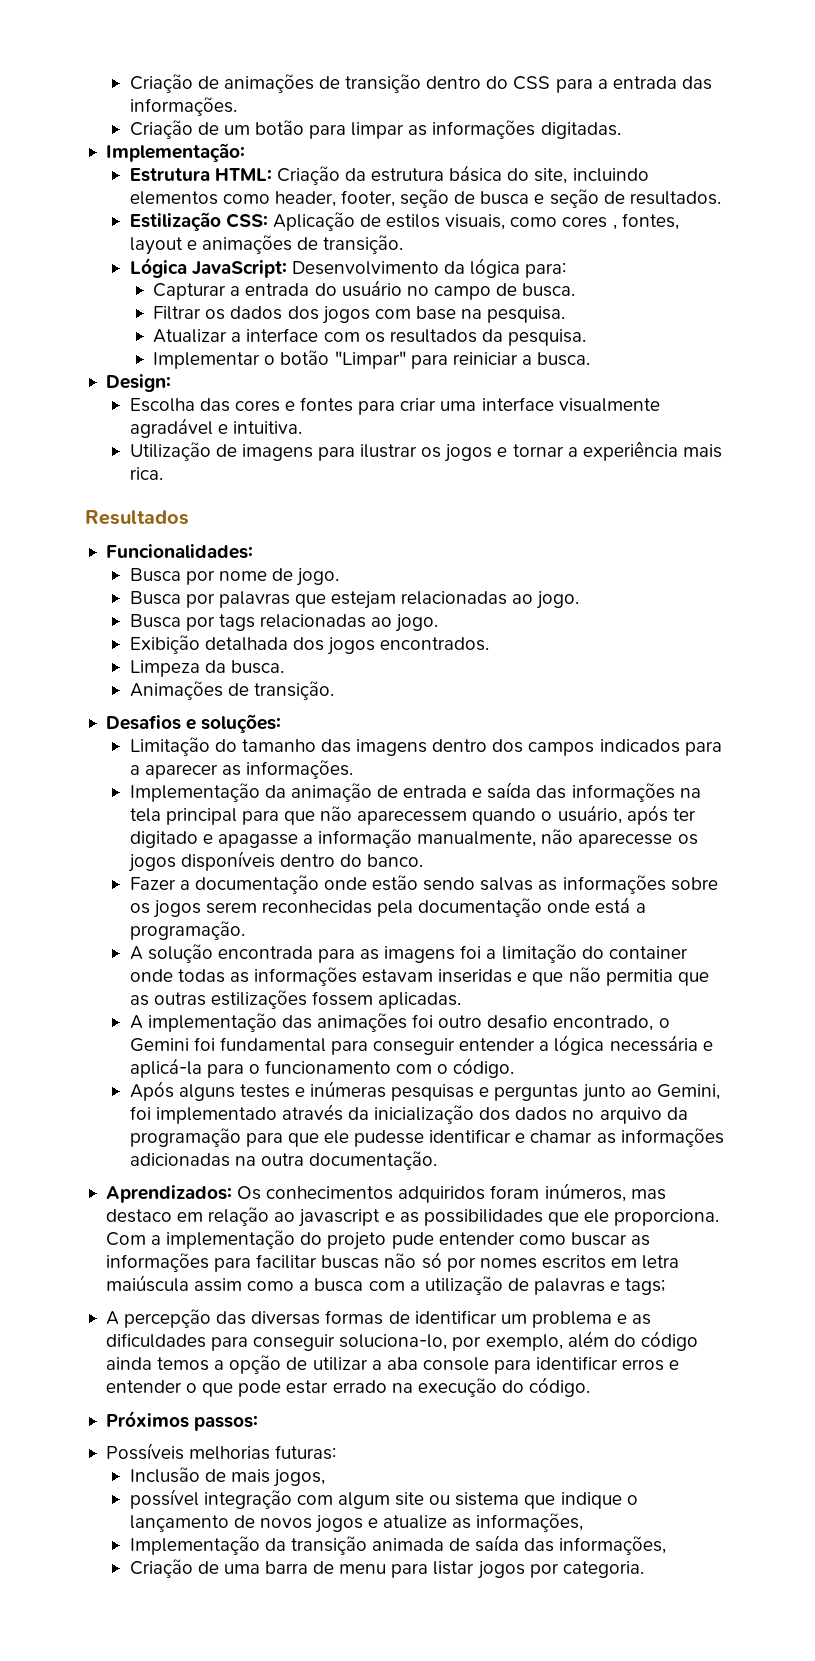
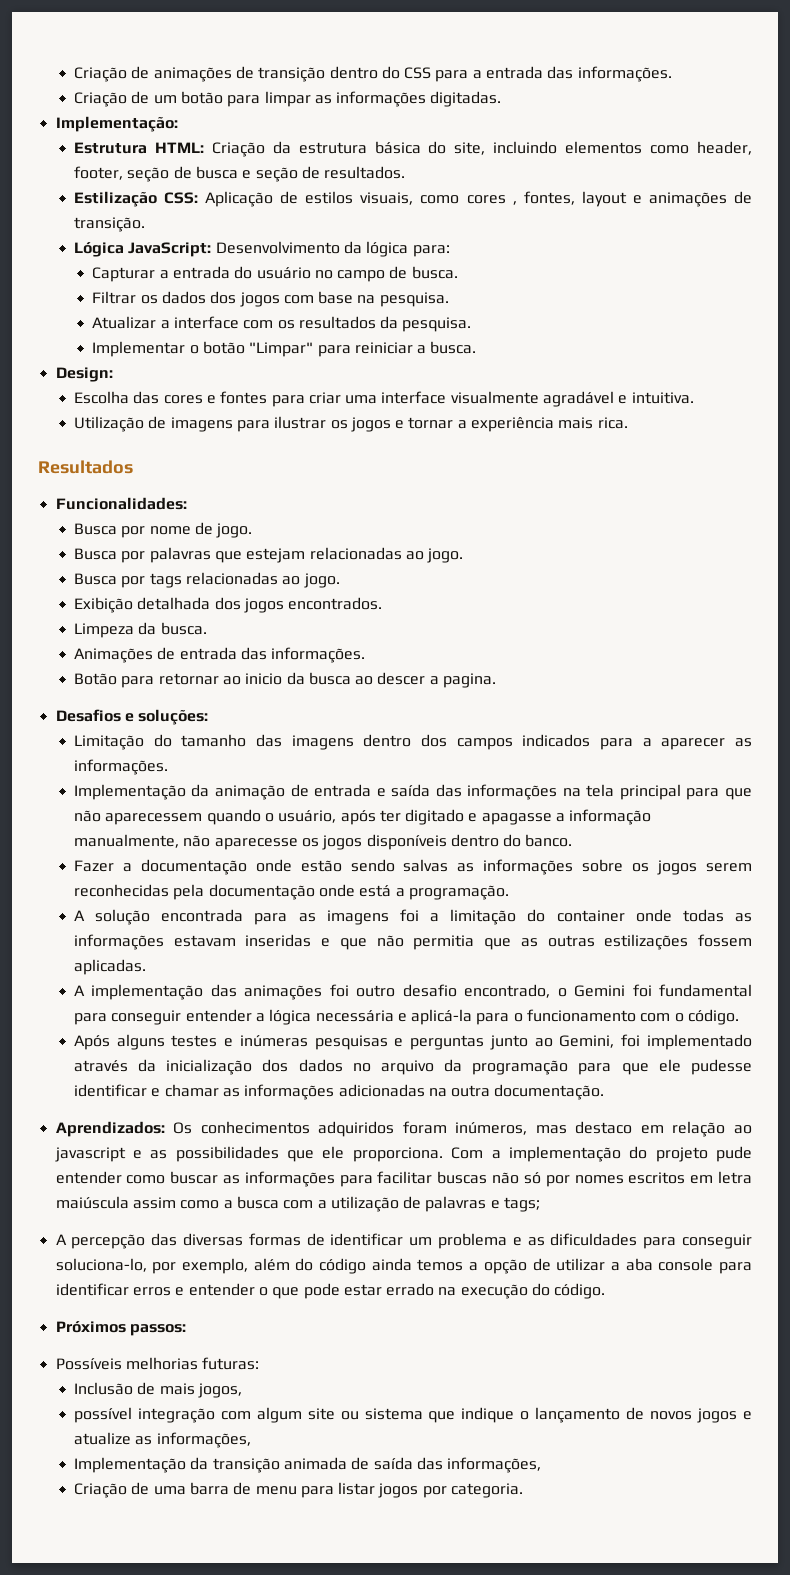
[253,681,334,700] transição. -> [179,647,366,663] [73,672,497,688] entrada das informações. // Botão para retornar ao inicio da busca ao descer a pagina.

